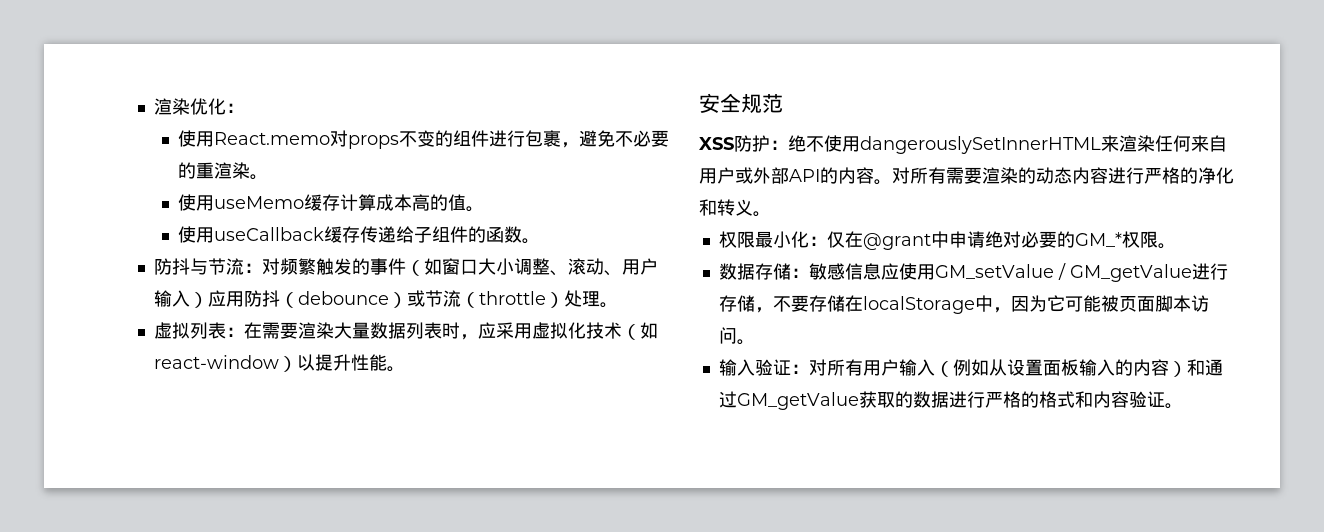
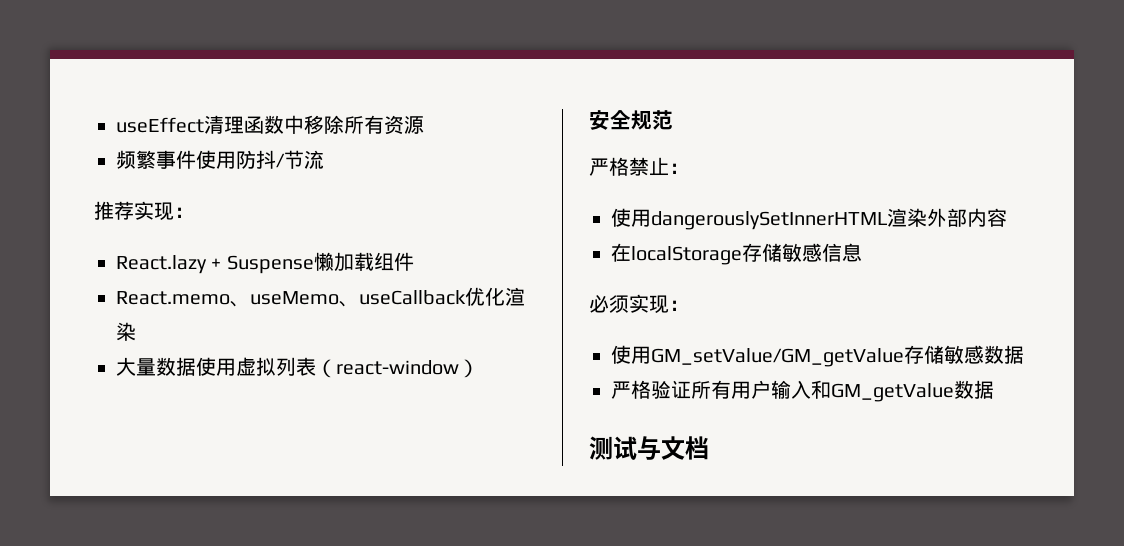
[153,98,244,115] [178,130,670,149] [178,162,269,180] [178,194,485,212] [178,226,541,244] [153,258,658,276] [153,290,618,308] [153,322,658,340] 渲染优化： // 使用React.memo对props不变的组件进行包裹，避免不必要的重渲染。 // 使用useMemo缓存计算成本高的值。 // 使用useCallback缓存传递给子组件的函数。 // 防抖与节流：对频繁触发的事件（如窗口大小调整、滚动、用户输入）应用防抖（debounce）或节流（throttle）处理。 // 虚拟列表：在需要渲染大量数据列表时，应采用虚拟化技术（如 -> [116,115,424,135] [116,150,324,169] [94,201,194,221] [116,252,414,274] [116,287,525,307] [116,322,136,341] [116,357,336,378] useEffect清理函数中移除所有资源 // 频繁事件使用防抖/节流 // 推荐实现： // React.lazy + Suspense懒加载组件 // React.memo、useMemo、useCallback优化渲染 // 大量数据使用虚拟列表（
[296,354,405,372] 以提升性能。 -> (479, 368) none
[699,135,824,152] XSS防护：绝不 -> [589,157,689,176] 严格禁止： //
[1101,135,1227,152] [699,167,1234,185] [699,199,771,217] [718,231,1176,250] [718,263,1228,282] [718,295,1209,314] [718,327,755,345] [718,359,1223,377] [718,391,1183,410] 来渲染任何来自用户或外部API的内容。对所有需要渲染的动态内容进行严格的净化和转义。 // 权限最小化：仅在@grant中申请绝对必要的GM_*权限。 // 数据存储：敏感信息应使用GM_setValue / GM_getValue进行存储，不要存储在localStorage中，因为它可能被页面脚本访问。 // 输入验证：对所有用户输入（例如从设置面板输入的内容）和通过GM_getValue获取的数据进行严格的格式和内容验证。 -> [887,208,1007,227] [611,243,862,265] [589,294,689,314] [611,345,1024,367] [611,380,994,402] [589,436,709,460] 渲染外部内容 // 在localStorage存储敏感信息 // 必须实现： // 使用GM_setValue/GM_getValue存储敏感数据 // 严格验证所有用户输入和GM_getValue数据 // 测试与文档

